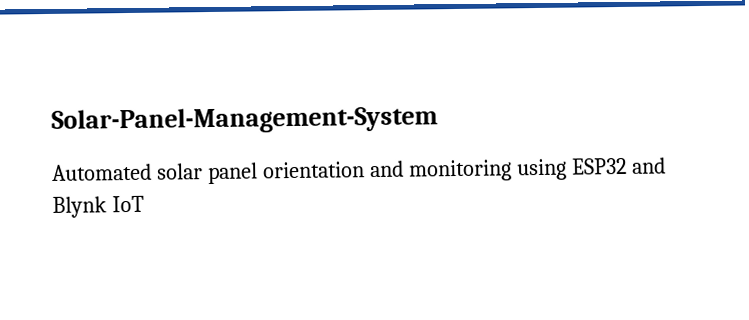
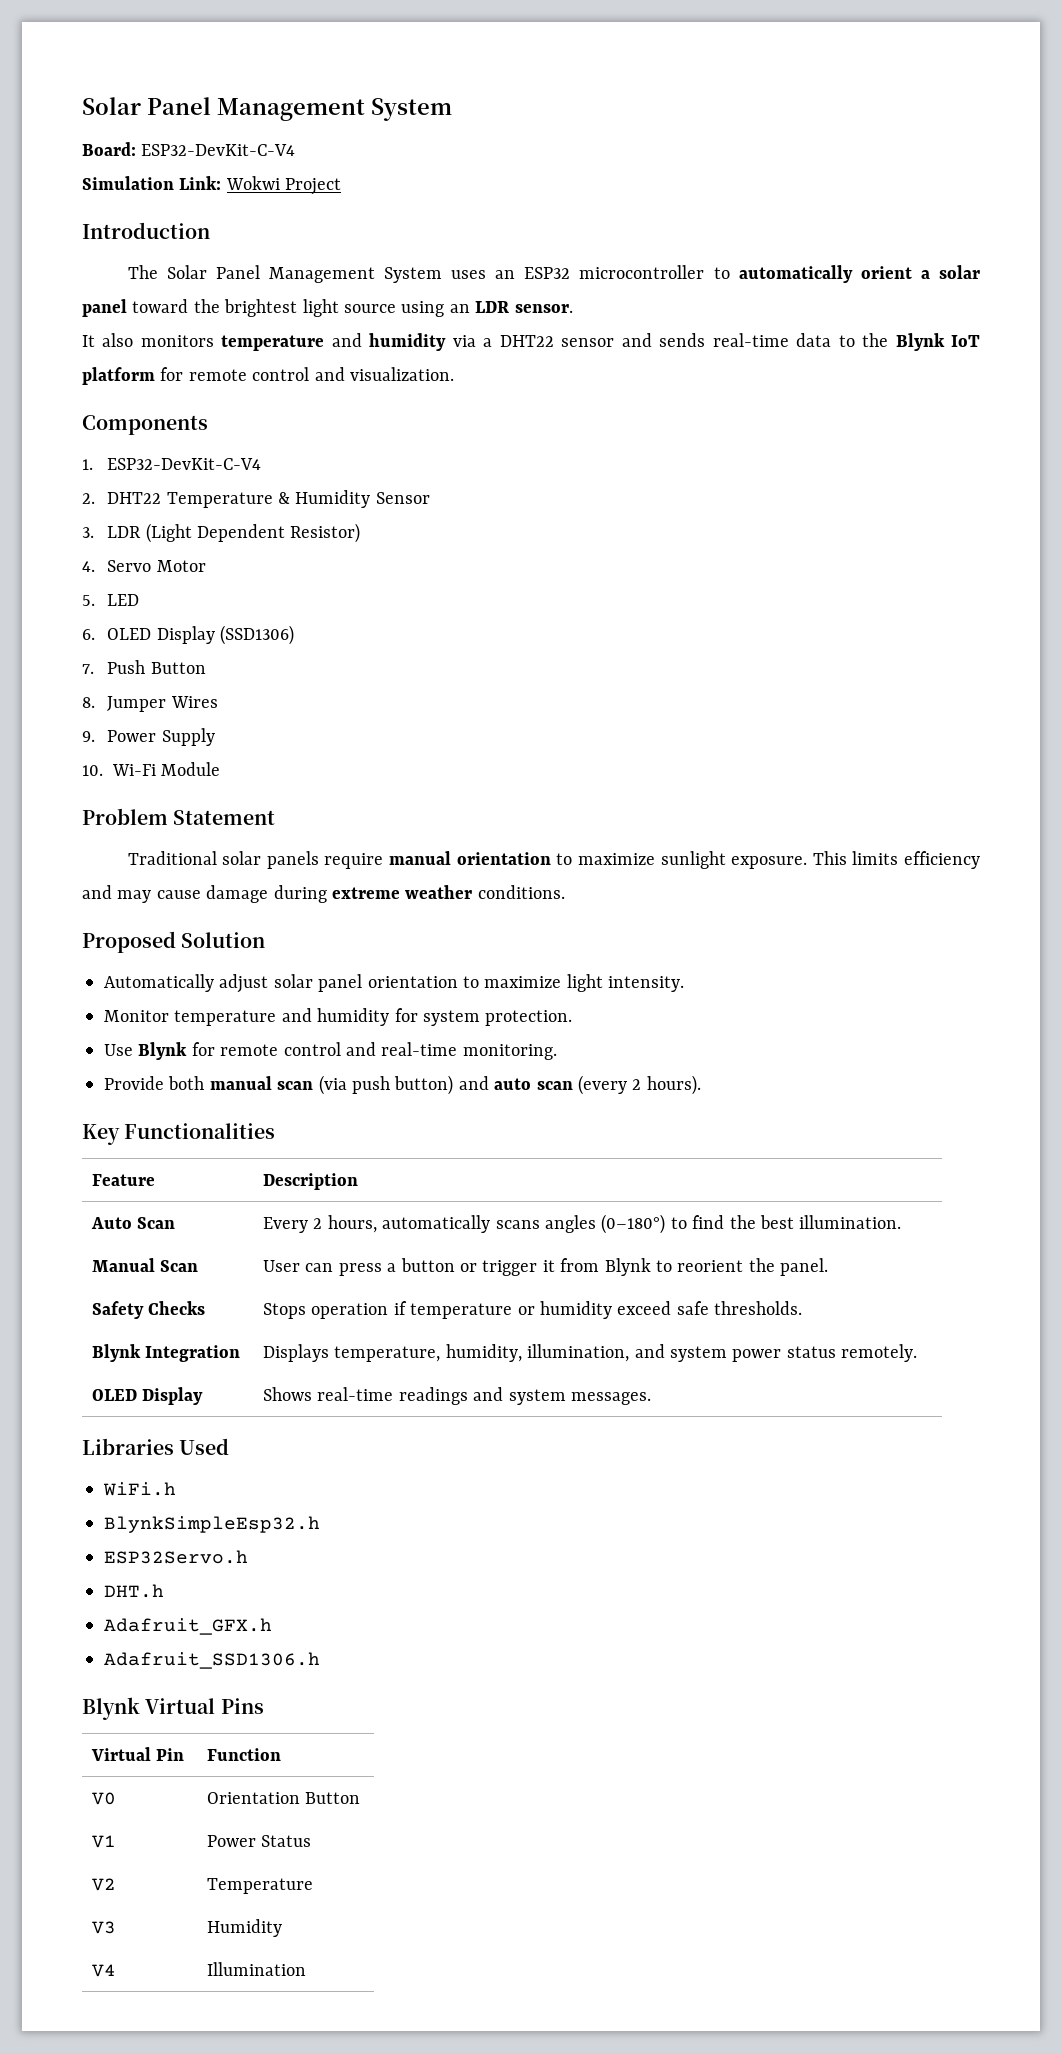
[51,105,438,135] [52,157,666,185] [52,195,144,218] Solar-Panel-Management-System // Automated solar panel orientation and monitoring using ESP32 and Blynk IoT -> [82,97,452,121] [82,142,296,156] [82,176,342,195] [82,222,210,239] [127,265,980,283] [82,299,573,317] [82,333,981,351] [82,367,454,385] [82,415,208,435] [82,458,262,470] [82,490,430,508] [82,523,361,543] [82,560,206,572] [82,594,140,606] [82,625,295,645] [82,660,206,674] [82,696,218,712] [82,728,215,746] [82,762,221,776] [82,808,276,825] [127,851,981,869] [82,885,565,903] [82,931,266,953] [104,974,685,993] [104,1008,573,1026] [104,1042,557,1060] [104,1075,701,1095] [82,1123,276,1145] [92,1174,156,1186] [263,1173,359,1190] [91,1217,176,1229] [263,1214,902,1234] [92,1258,199,1272] [263,1258,829,1276] [92,1301,206,1319] [263,1301,803,1319] [92,1344,241,1362] [263,1344,918,1362] [92,1387,204,1405] [263,1387,652,1405] [82,1438,230,1455] [103,1482,176,1496] [104,1516,320,1533] [104,1550,248,1564] [104,1584,164,1598] [104,1618,272,1635] [104,1652,320,1669] [82,1697,264,1720] [91,1747,185,1761] [207,1748,282,1761] [92,1792,117,1805] [207,1792,361,1804] [92,1835,117,1848] [207,1835,312,1847] [92,1878,117,1891] [207,1878,314,1894] [92,1921,117,1934] [207,1919,283,1937] [92,1964,117,1977] [207,1962,307,1976] Solar Panel Management System // Board: ESP32-DevKit-C-V4 // Simulation Link: Wokwi Project // Introduction // The Solar Panel Management System uses an ESP32 microcontroller to automatically orient a solar panel toward the brightest light source using an LDR sensor. // It also monitors temperature and humidity via a DHT22 sensor and sends real-time data to the Blynk IoT platform for remote control and visualization. // Components // 1. ESP32-DevKit-C-V4 // 2. DHT22 Temperature & Humidity Sensor // 3. LDR (Light Dependent Resistor) // 4. Servo Motor // 5. LED // 6. OLED Display (SSD1306) // 7. Push Button // 8. Jumper Wires // 9. Power Supply // 10. Wi-Fi Module // Problem Statement // Traditional solar panels require manual orientation to maximize sunlight exposure. This limits efficiency and may cause damage during extreme weather conditions. // Proposed Solution // Automatically adjust solar panel orientation to maximize light intensity. // Monitor temperature and humidity for system protection. // Use Blynk for remote control and real-time monitoring. // Provide both manual scan (via push button) and auto scan (every 2 hours). // Key Functionalities // Feature | Description // Auto Scan | Every 2 hours, automatically scans angles (0–180°) to find the best illumination. // Manual Scan | User can press a button or trigger it from Blynk to reorient the panel. // Safety Checks | Stops operation if temperature or humidity exceed safe thresholds. // Blynk Integration | Displays temperature, humidity, illumination, and system power status remotely. // OLED Display | Shows real-time readings and system messages. // Libraries Used // WiFi.h // BlynkSimpleEsp32.h // ESP32Servo.h // DHT.h // Adafruit_GFX.h // Adafruit_SSD1306.h // Blynk Virtual Pins // Virtual Pin | Function // V0 | Orientation Button // V1 | Power Status // V2 | Temperature // V3 | Humidity // V4 | Illumination

